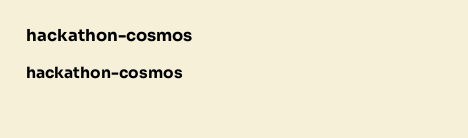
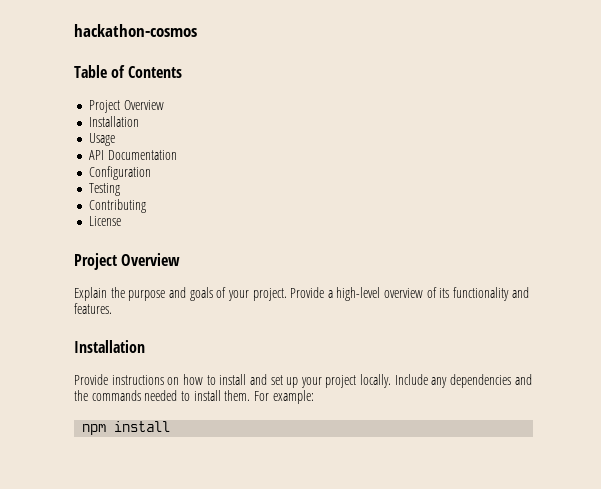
[26,66,183,79] hackathon-cosmos -> [74,65,183,78] [88,100,164,113] [88,116,139,127] [88,133,115,146] [88,150,177,160] [88,166,151,180] [88,183,120,196] [88,199,146,213] [88,216,121,226] [74,253,181,270] [74,287,529,301] [74,303,112,314] [74,340,145,353] [74,374,532,388] [74,390,314,404] [82,421,171,435] Table of Contents // Project Overview // Installation // Usage // API Documentation // Configuration // Testing // Contributing // License // Project Overview // Explain the purpose and goals of your project. Provide a high-level overview of its functionality and features. // Installation // Provide instructions on how to install and set up your project locally. Include any dependencies and the commands needed to install them. For example: // npm install

